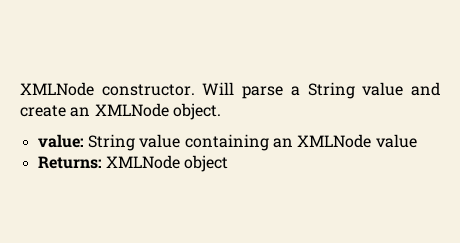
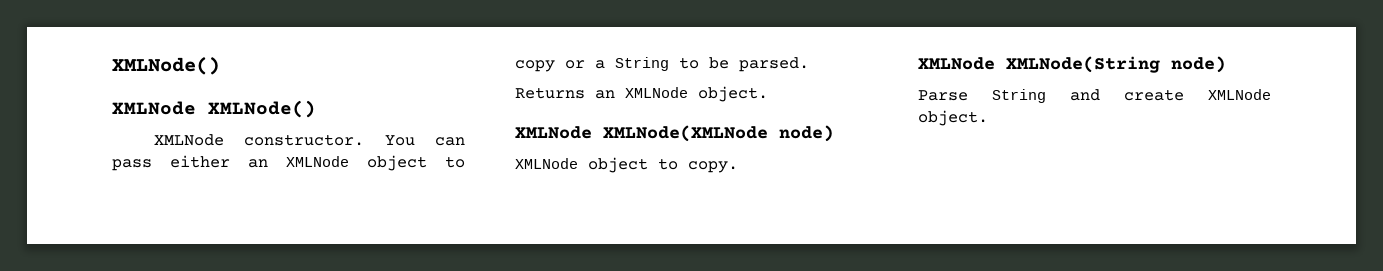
[20,82,441,99] [20,103,221,120] [37,134,417,151] [37,155,229,172] XMLNode constructor. Will parse a String value and create an XMLNode object. // value: String value containing an XMLNode value // Returns: XMLNode object -> [112,57,220,75] [112,100,316,118] [154,134,465,146] [112,155,465,171] [515,57,809,72] [515,86,768,102] [515,125,834,142] [515,157,738,173] [918,56,1226,73] [918,89,1271,103] [918,110,988,126] XMLNode() // XMLNode XMLNode() // XMLNode constructor. You can pass either an XMLNode object to copy or a String to be parsed. // Returns an XMLNode object. // XMLNode XMLNode(XMLNode node) // XMLNode object to copy. // XMLNode XMLNode(String node) // Parse String and create XMLNode object.

